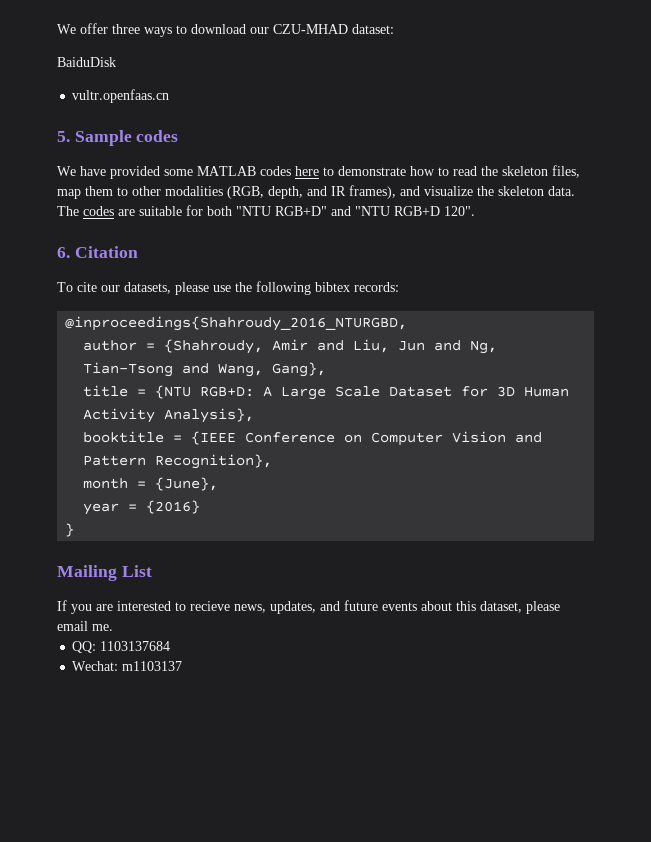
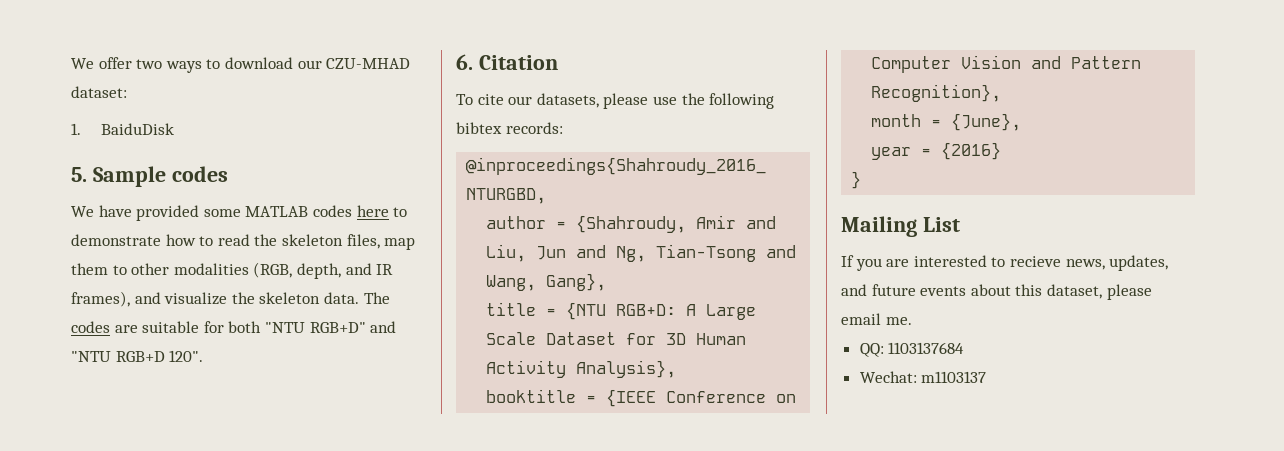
[112,24,140,34] three -> [136,59,163,69] two
(394, 29) none -> [71,123,81,135] 1.
[72,89,170,103] // vultr.openfaas.cn -> (175, 129) none

